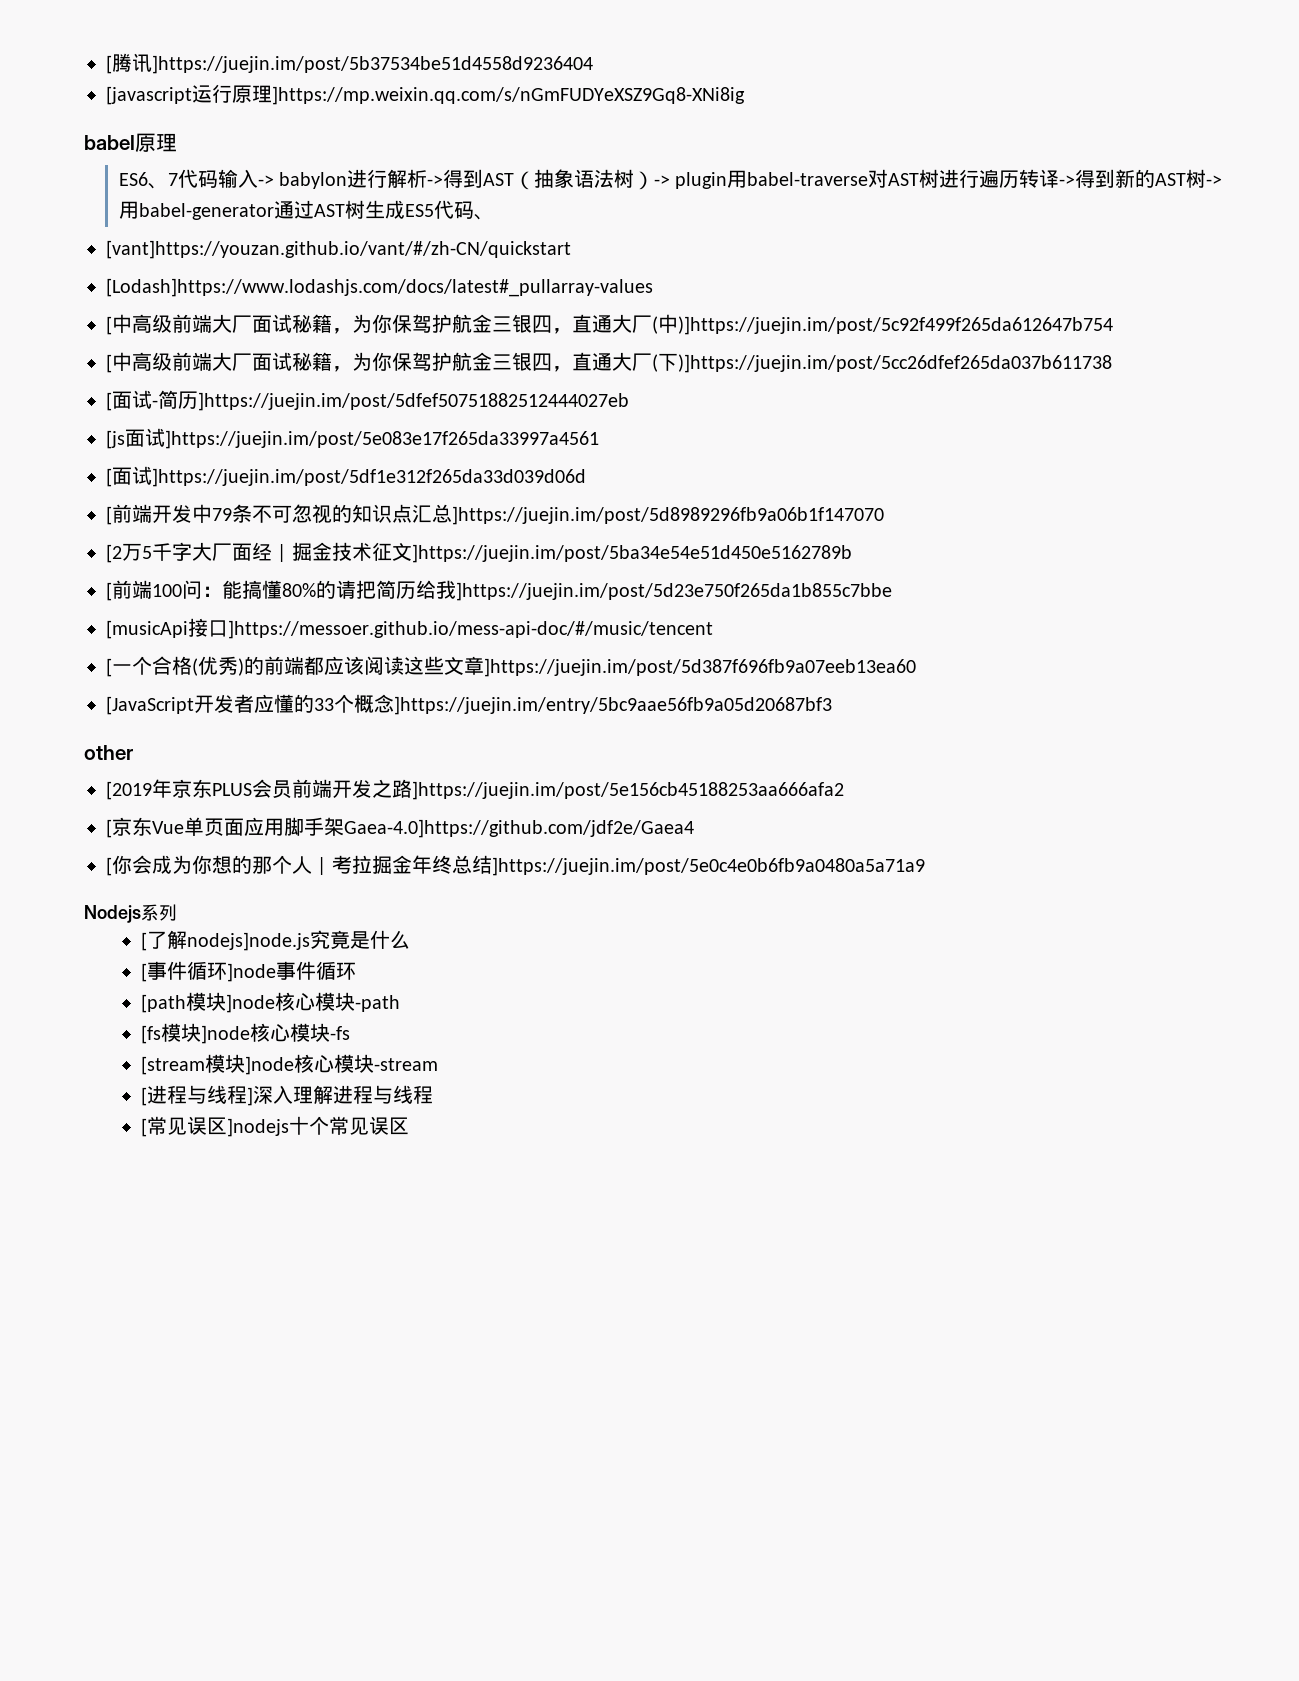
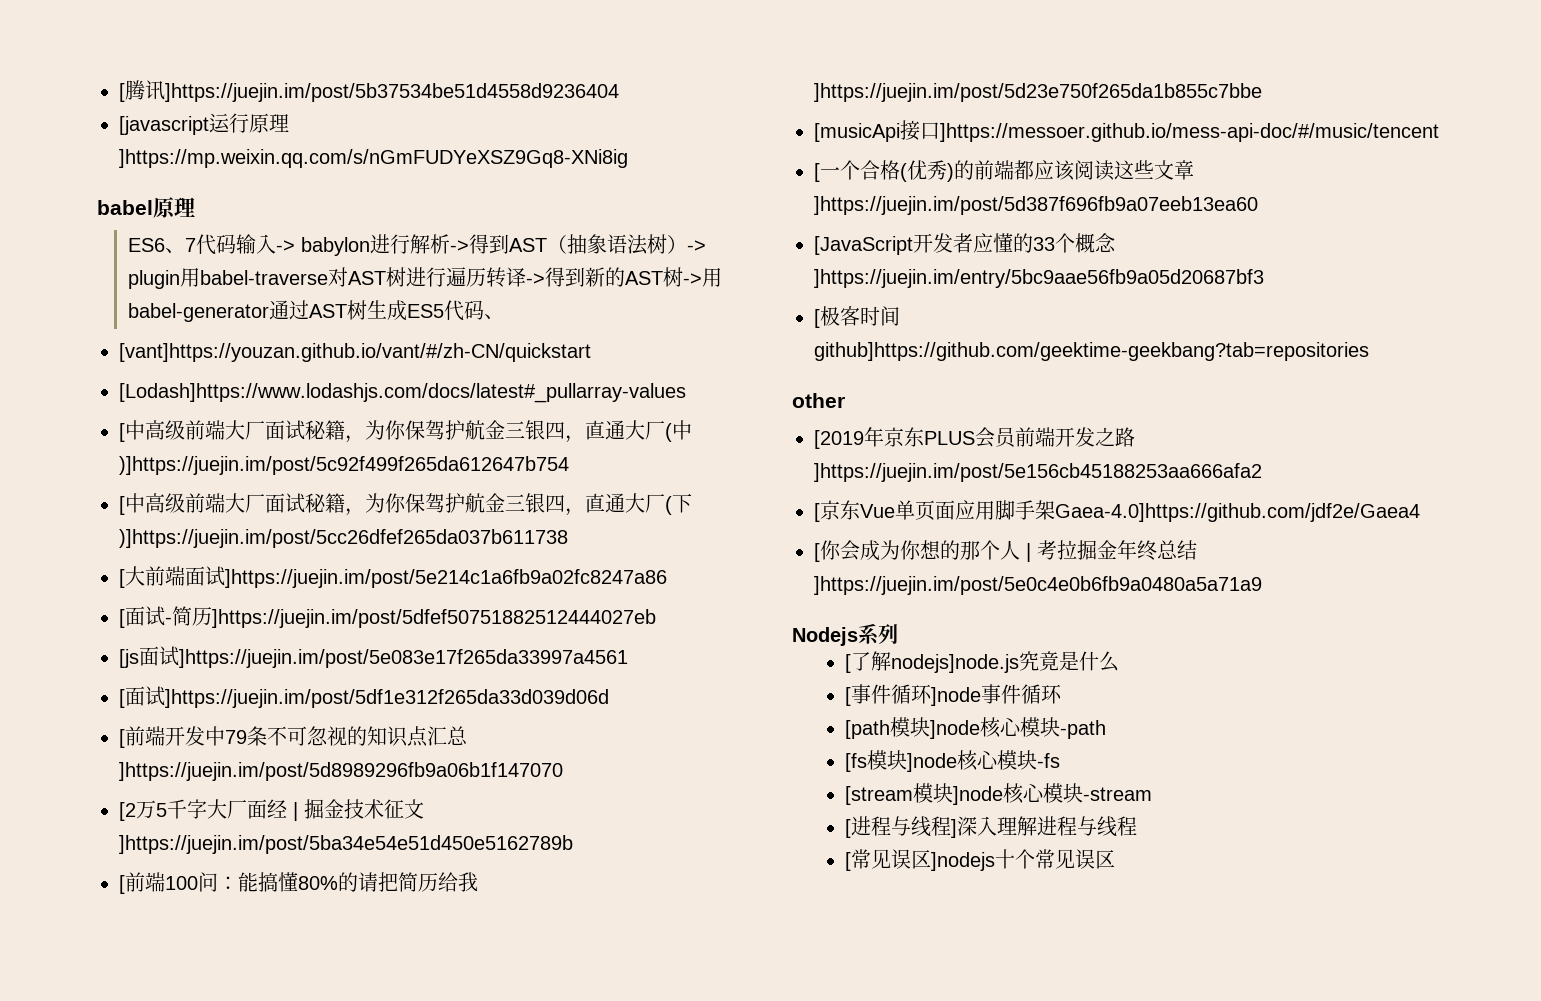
(1112, 363) none -> [119,566,667,588] // [大前端面试]https://juejin.im/post/5e214c1a6fb9a02fc8247a86
(832, 705) none -> [814,306,900,328] [814,342,1369,361] // [极客时间github]https://github.com/geektime-geekbang?tab=repositories

